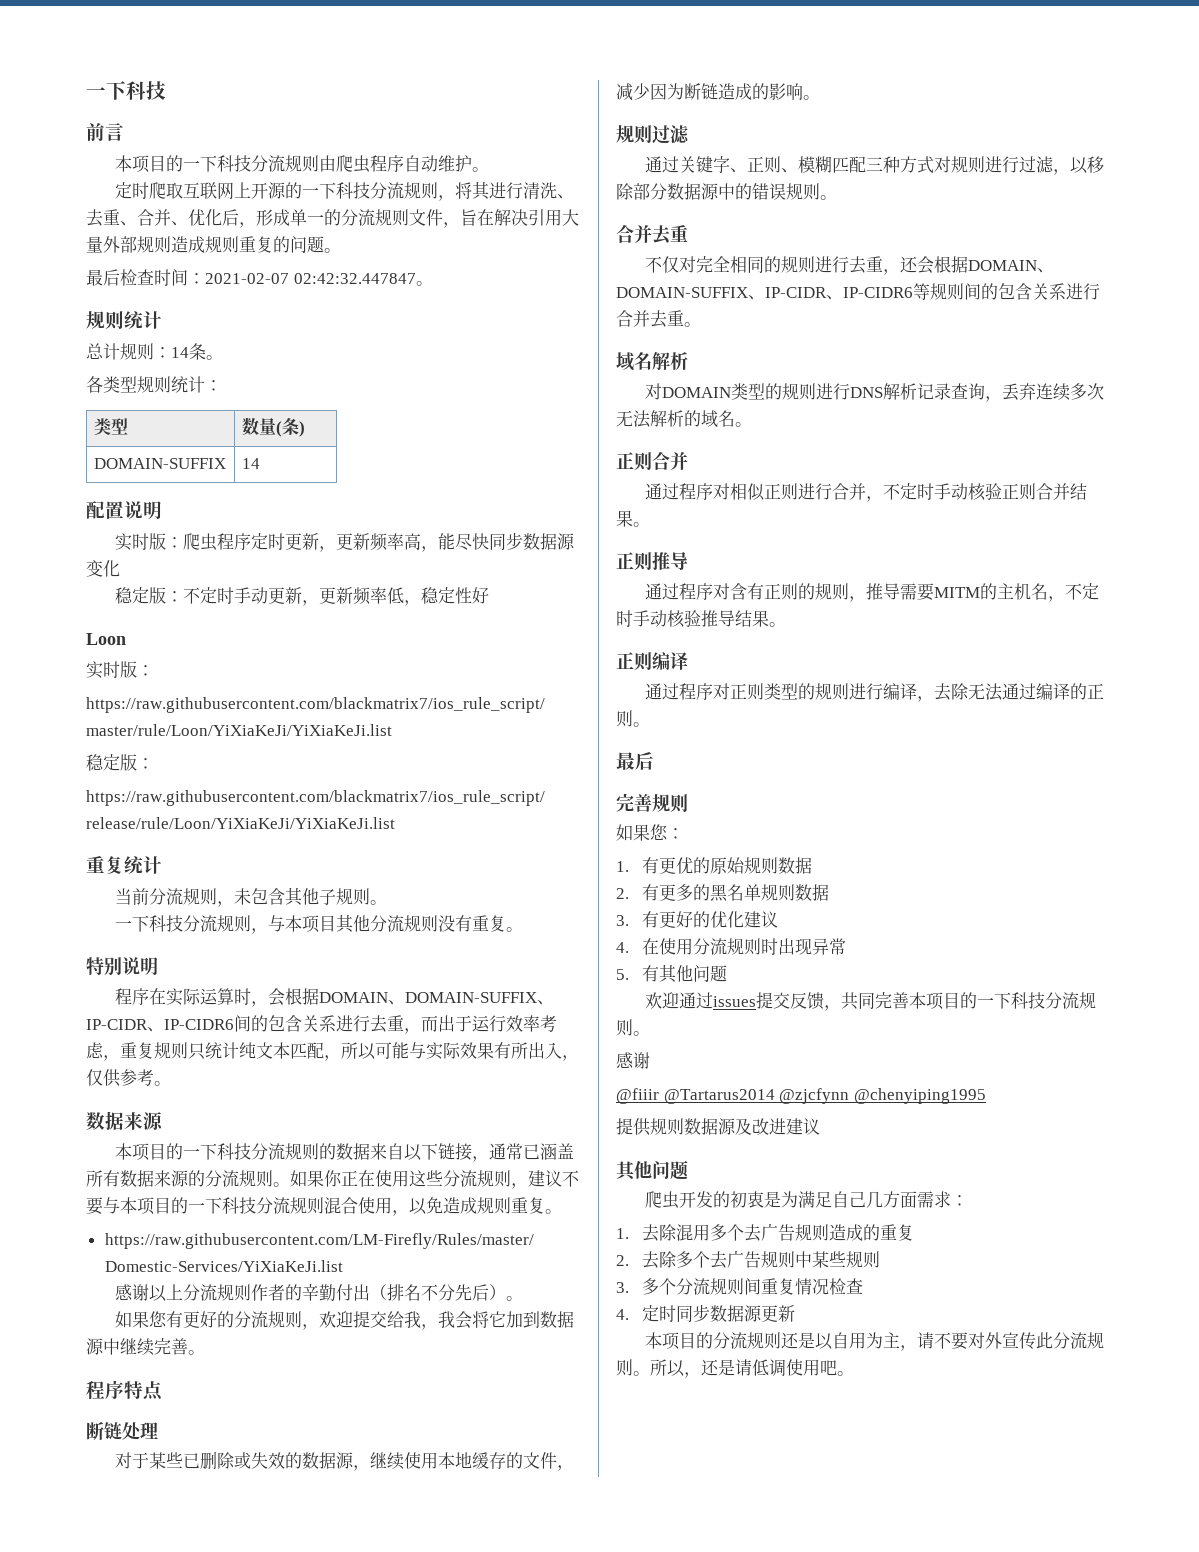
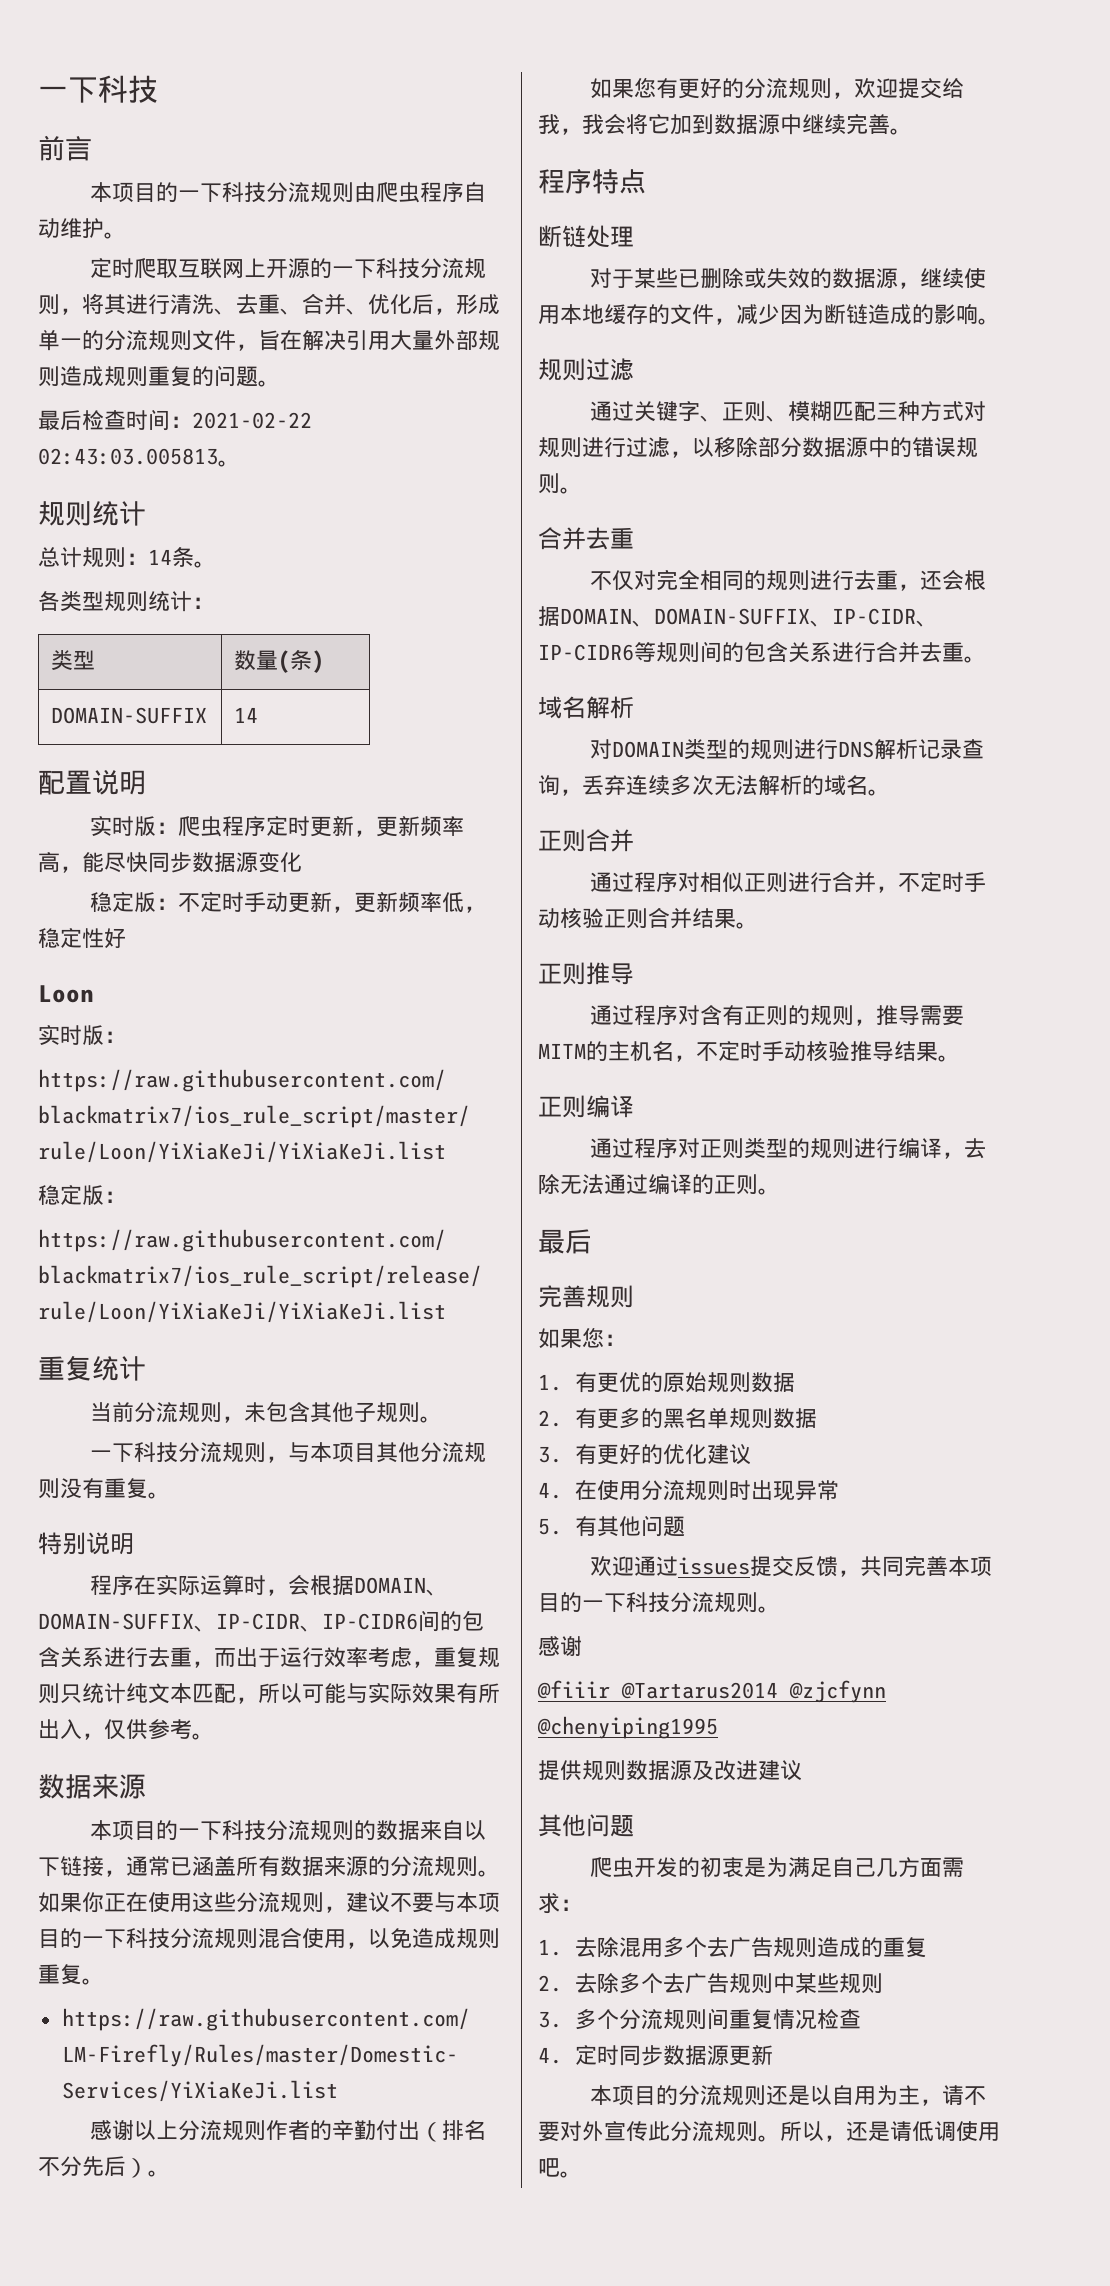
[205,273,416,284] 2021-02-07 02:42:32.447847 -> [192,412,312,429] [38,448,218,465] 2021-02-22 02:43:03.005813

